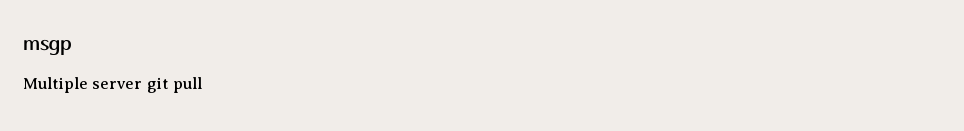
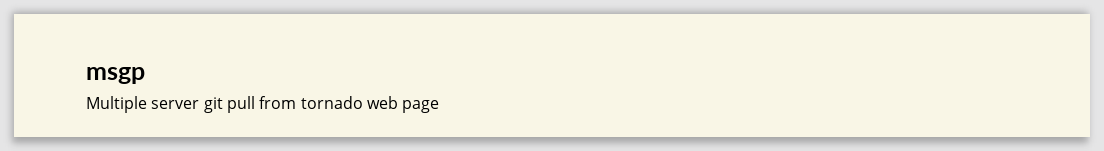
(203, 85) none -> [259,96,440,113] from tornado web page

